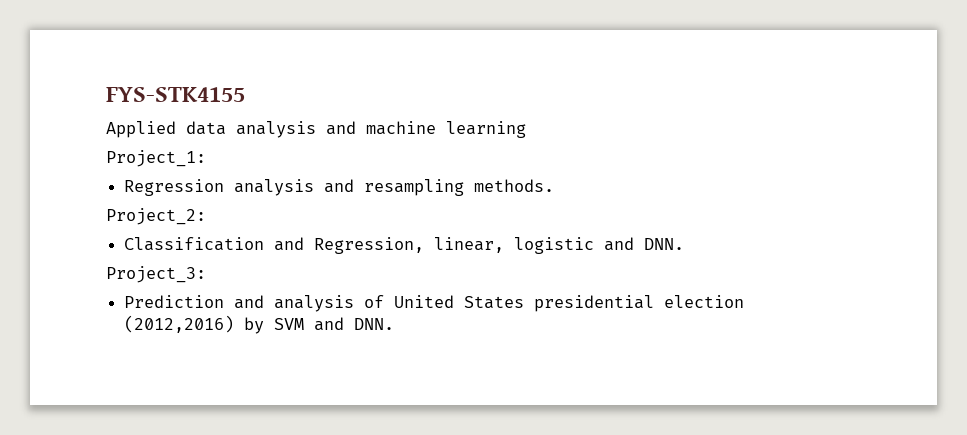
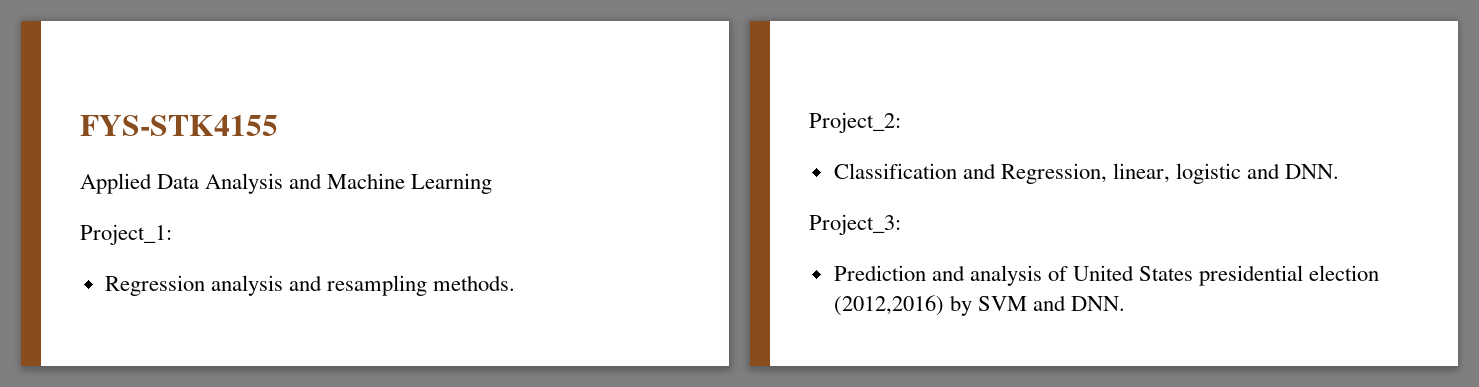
[186,121,526,138] data analysis and machine learning -> [157,173,493,194] Data Analysis and Machine Learning

